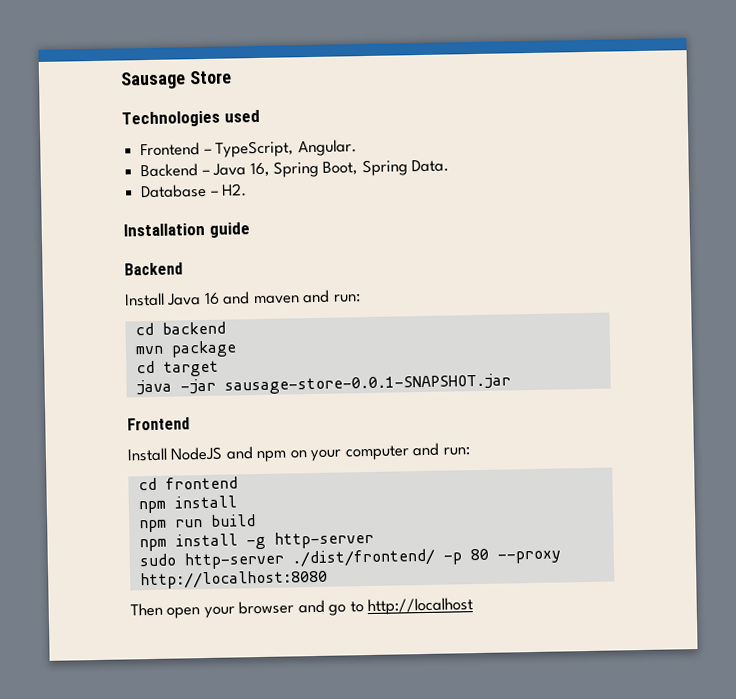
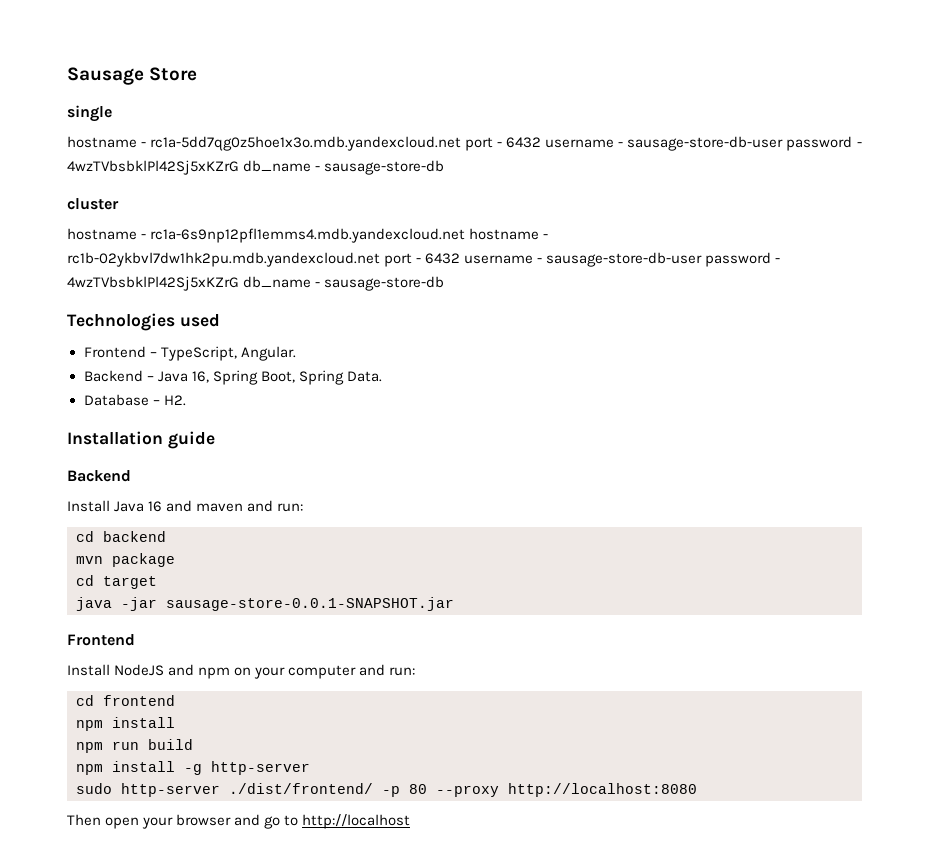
(232, 77) none -> [67,105,112,122] [67,136,862,151] [67,160,445,175] [67,198,119,210] [67,228,549,243] [67,252,781,267] [67,276,445,291] // single // hostname - rc1a-5dd7qg0z5hoe1x3o.mdb.yandexcloud.net port - 6432 username - sausage-store-db-user password - 4wzTVbsbklPl42Sj5xKZrG db_name - sausage-store-db // cluster // hostname - rc1a-6s9np12pfl1emms4.mdb.yandexcloud.net hostname - rc1b-02ykbvl7dw1hk2pu.mdb.yandexcloud.net port - 6432 username - sausage-store-db-user password - 4wzTVbsbklPl42Sj5xKZrG db_name - sausage-store-db

